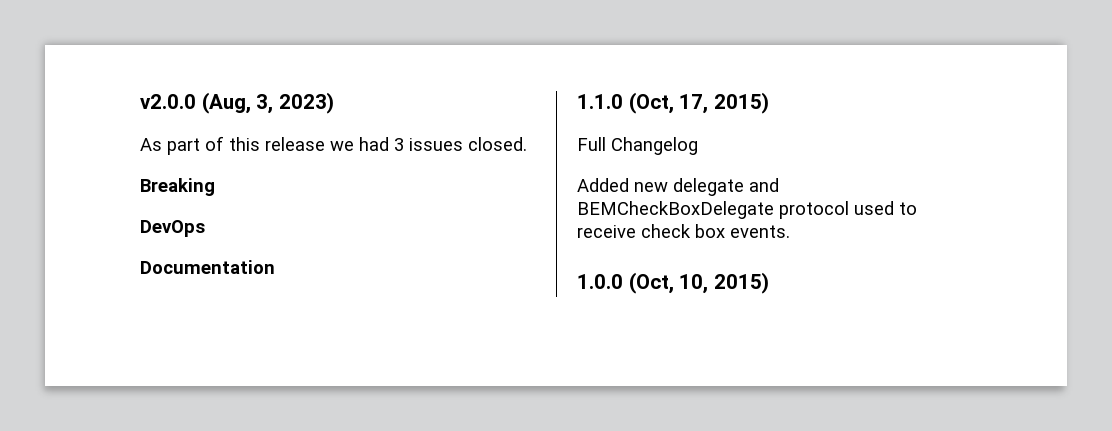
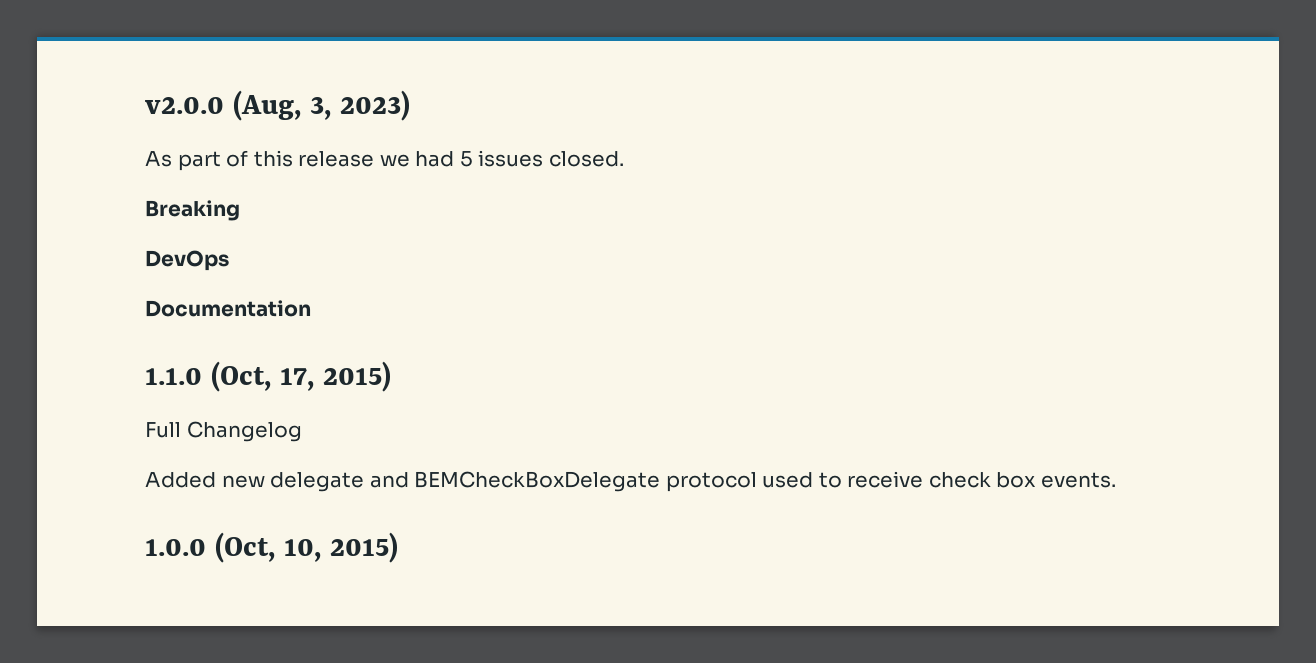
[394,138,404,151] 3 -> [459,151,473,167] 5

